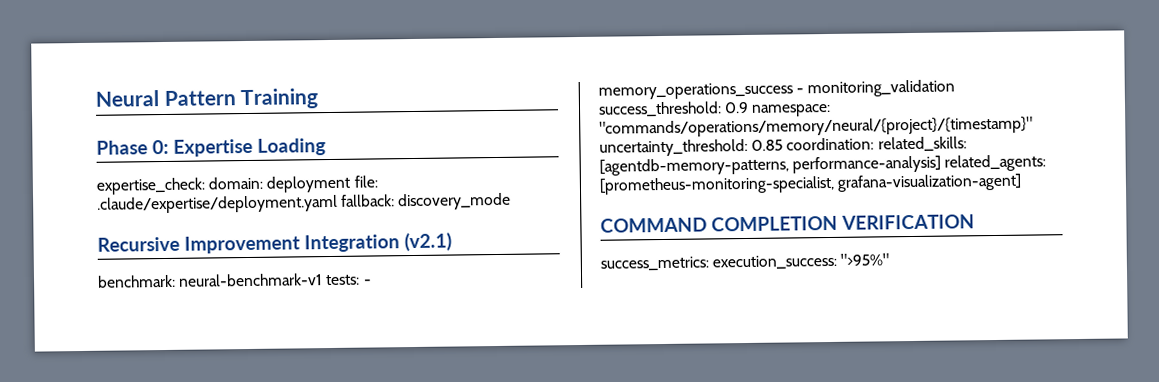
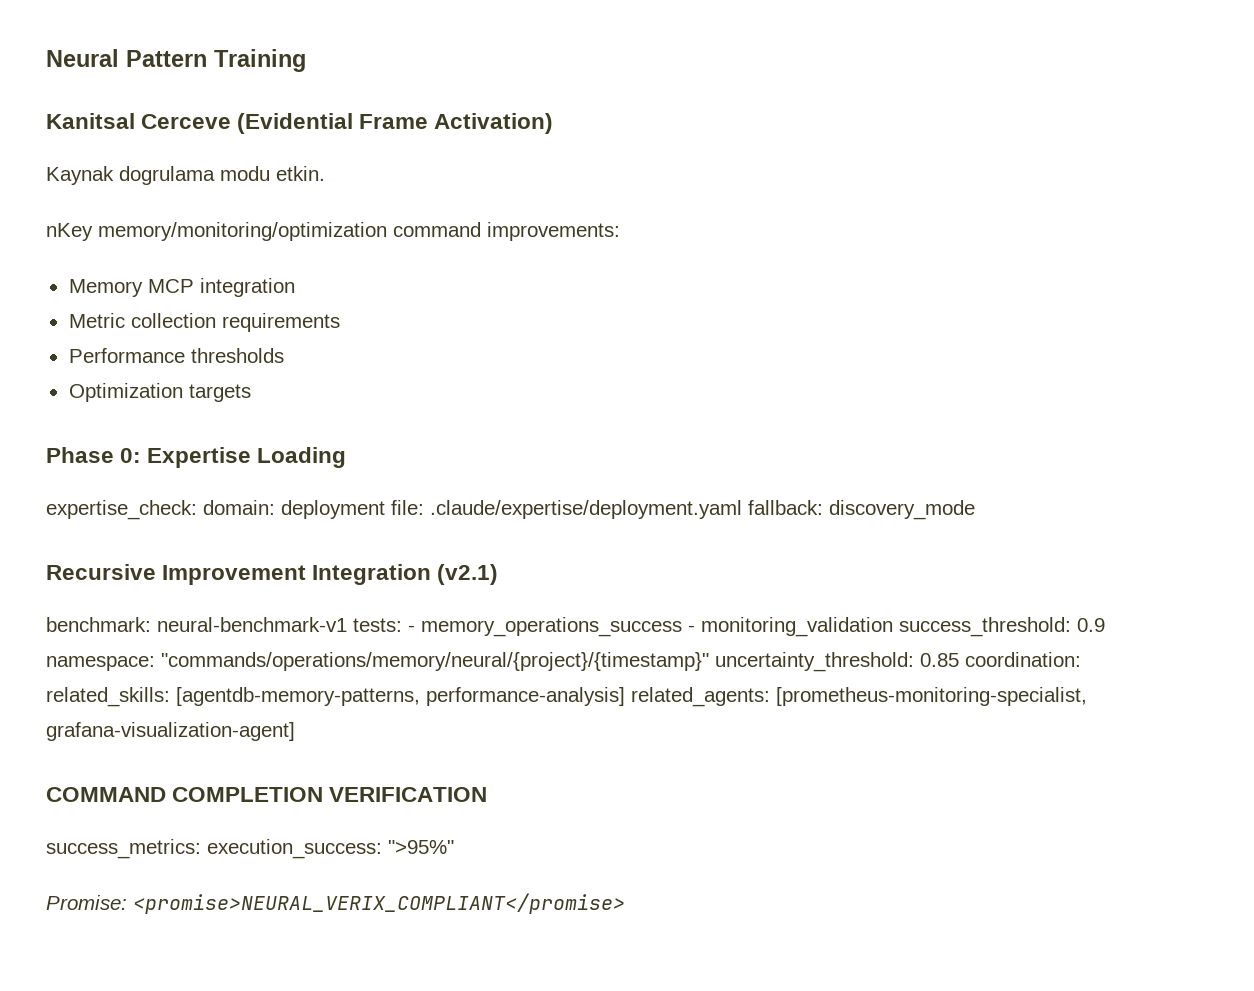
(319, 99) none -> [46,113,554,134] [46,166,325,185] [46,222,620,241] [68,278,295,297] [68,313,340,332] [68,348,284,363] [68,383,251,402] // Kanitsal Cerceve (Evidential Frame Activation) // Kaynak dogrulama modu etkin. // nKey memory/monitoring/optimization command improvements: // Memory MCP integration // Metric collection requirements // Performance thresholds // Optimization targets
(890, 259) none -> [46,893,625,914] // Promise: <promise>NEURAL_VERIX_COMPLIANT</promise>

